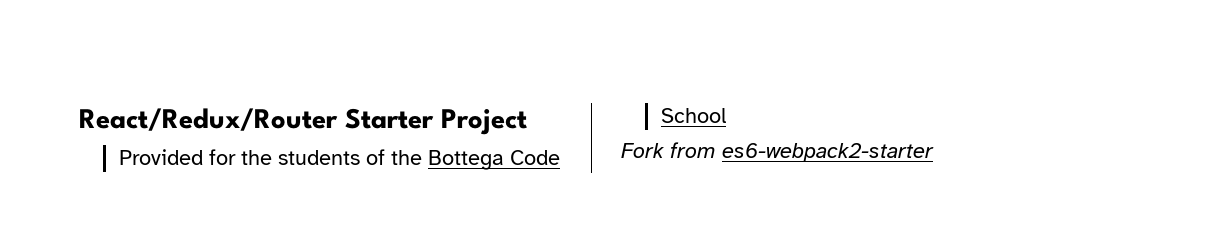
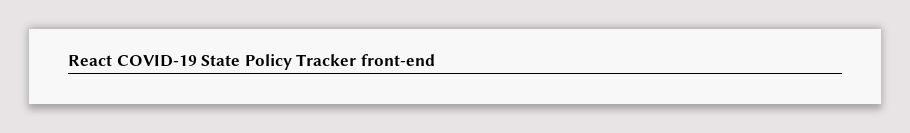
[79,108,527,135] [118,149,560,170] [660,108,726,123] [621,142,934,162] React/Redux/Router Starter Project // Provided for the students of the Bottega Code School // Fork from es6-webpack2-starter -> [68,54,435,70] React COVID-19 State Policy Tracker front-end

